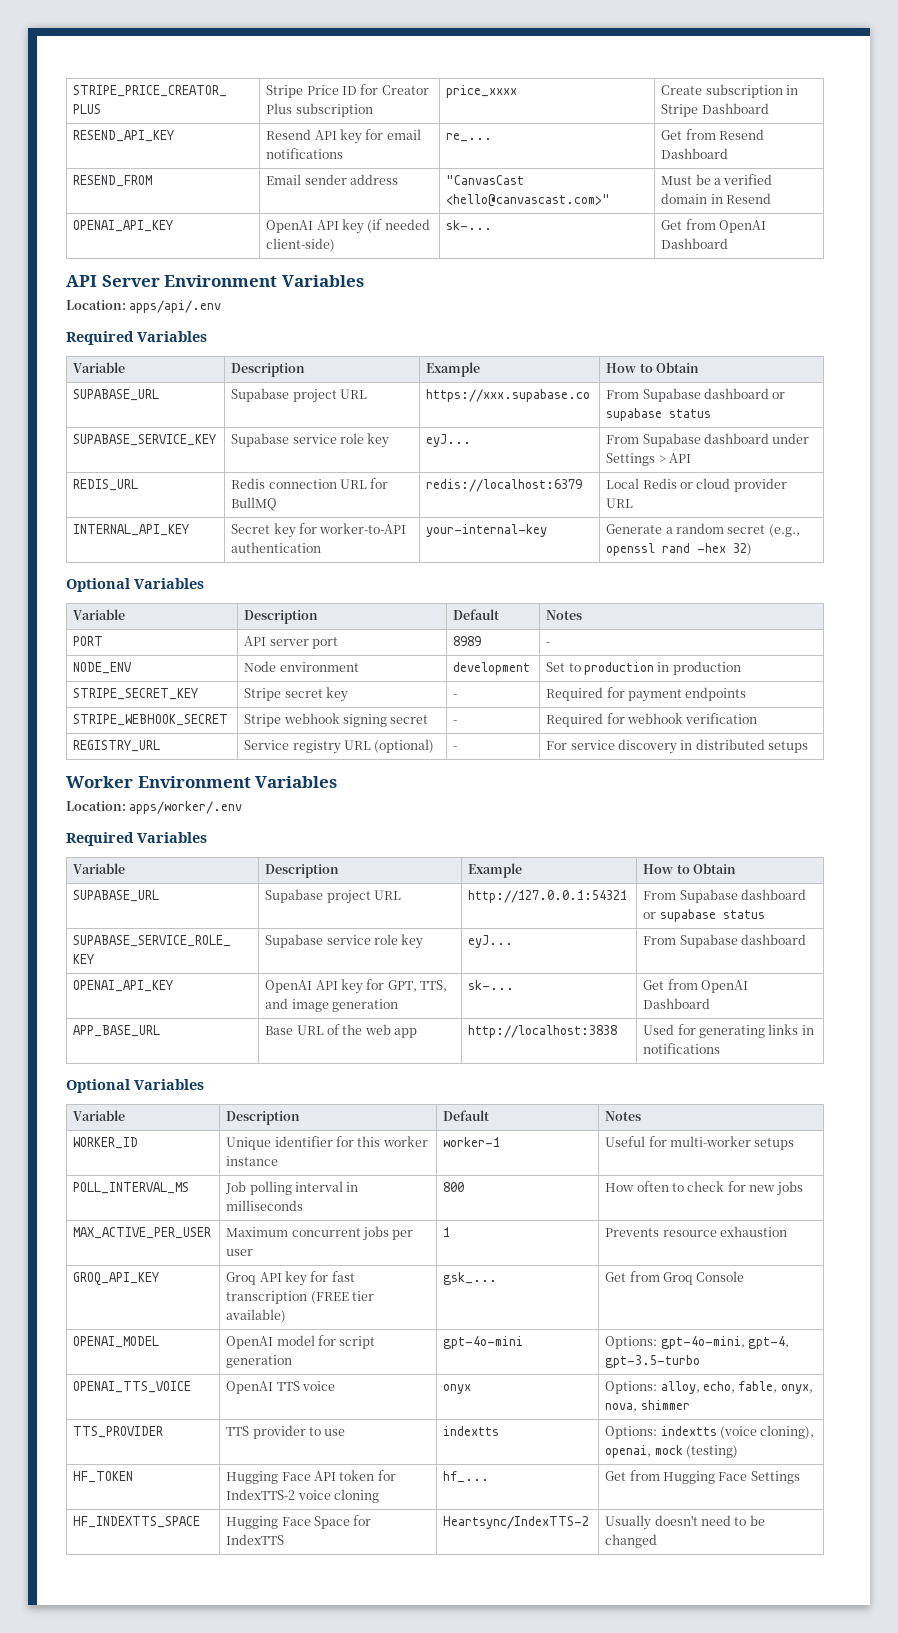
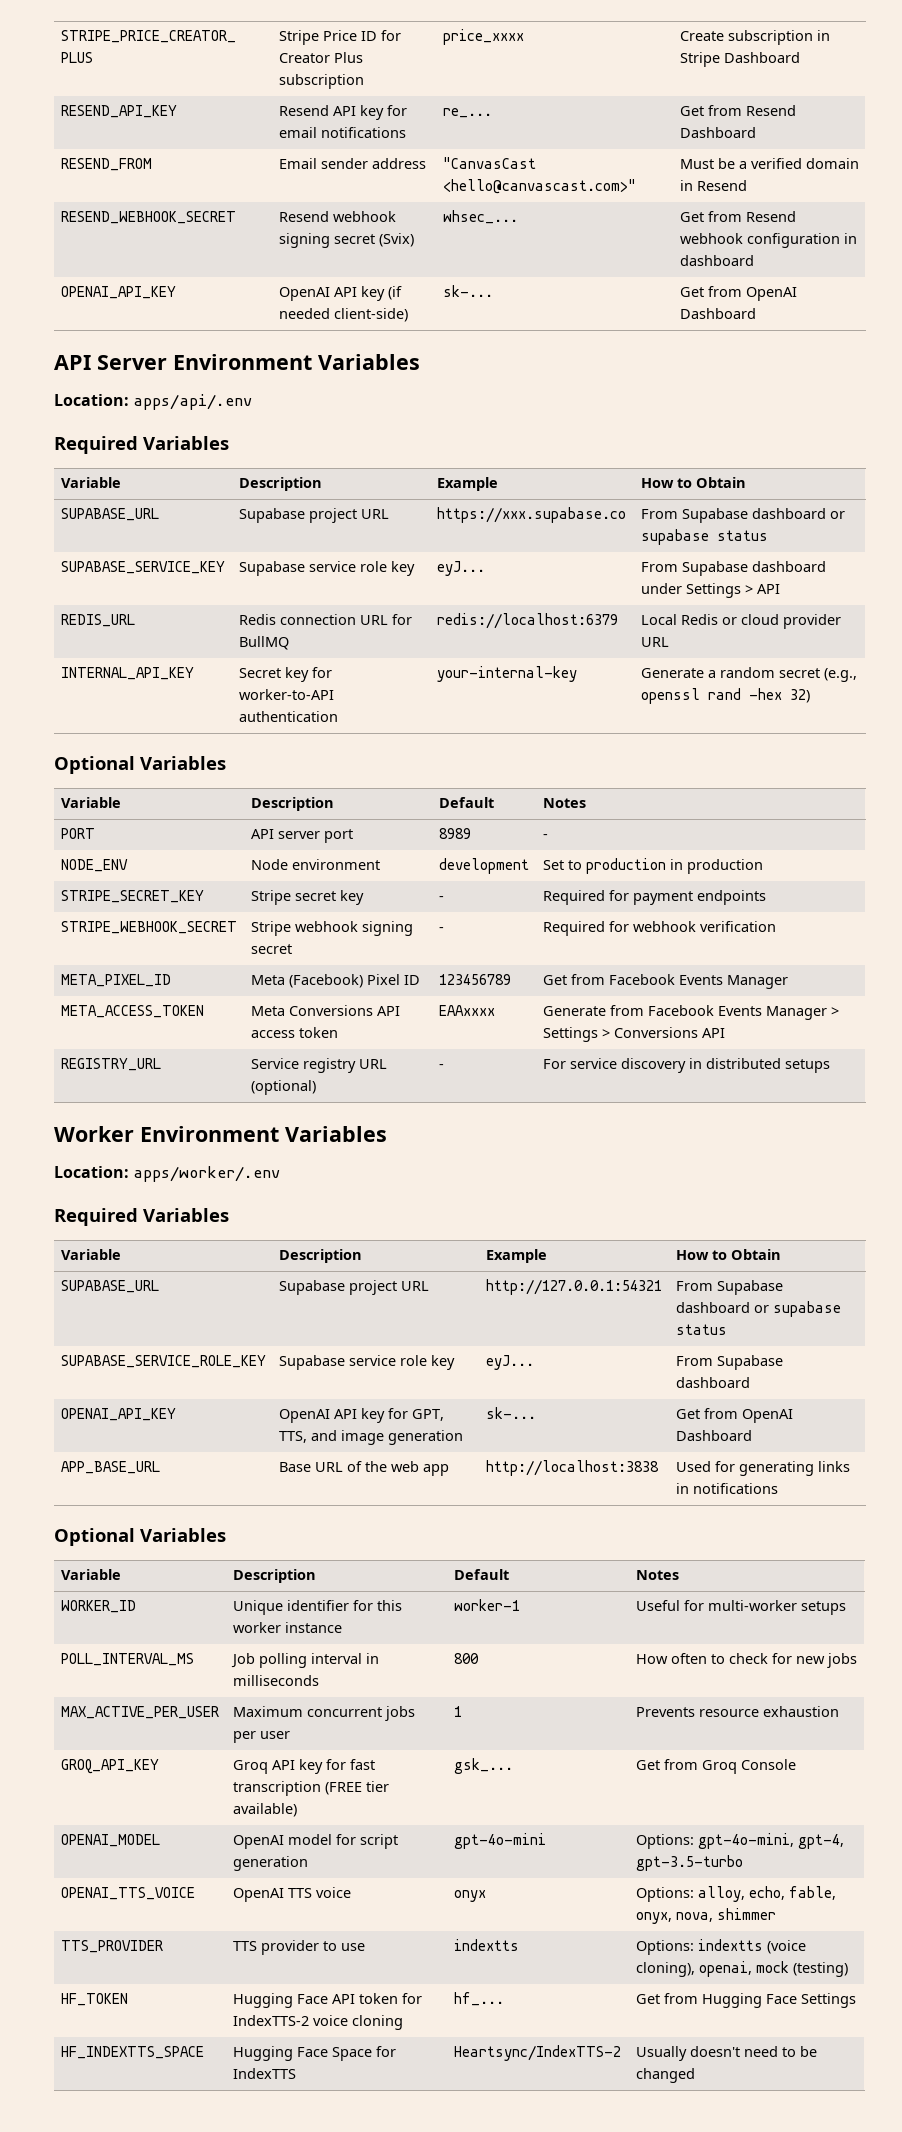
(771, 198) none -> [60,211,236,224] [278,211,396,222] [278,233,414,248] [442,210,518,224] [679,211,796,222] [679,233,857,248] [679,255,754,266] // RESEND_WEBHOOK_SECRET | Resend webhook signing secret (Svix) | whsec_... | Get from Resend webhook configuration in dashboard
(758, 718) none -> [60,974,171,987] [250,974,420,988] [438,974,511,985] [542,974,788,989] [60,1005,204,1018] [250,1005,400,1016] [250,1027,338,1038] [438,1005,495,1016] [542,1005,839,1020] [542,1027,725,1042] // META_PIXEL_ID | Meta (Facebook) Pixel ID | 123456789 | Get from Facebook Events Manager // META_ACCESS_TOKEN | Meta Conversions API access token | EAAxxxx | Generate from Facebook Events Manager > Settings > Conversions API

